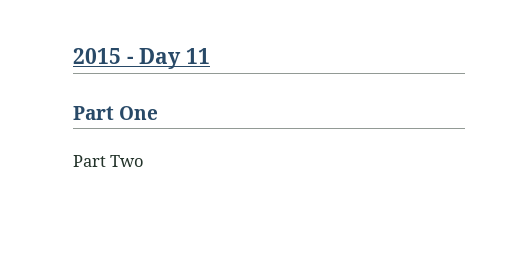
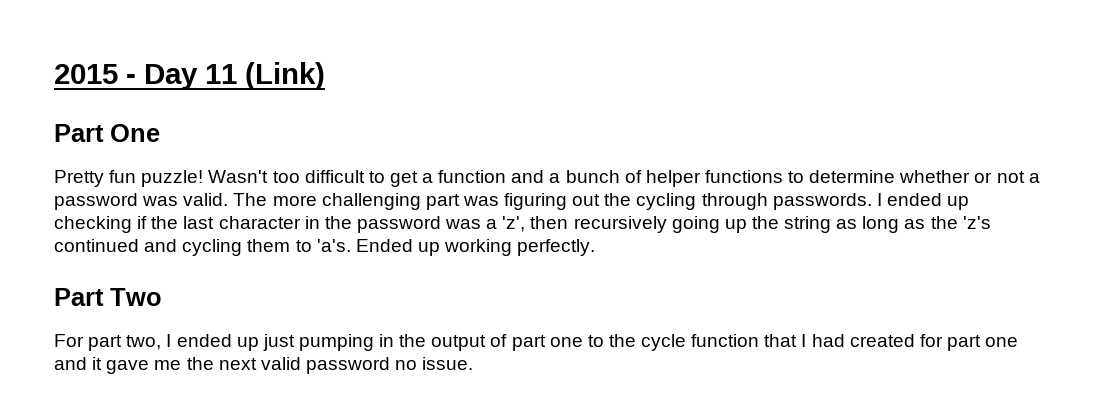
(211, 56) none -> [245,62,325,90] (Link)
[73,155,145,167] Part Two -> [54,170,1040,187] [54,193,970,210] [54,216,991,233] [54,239,596,256] [54,288,162,306] [54,334,1019,351] [54,357,474,374] Pretty fun puzzle! Wasn't too difficult to get a function and a bunch of helper functions to determine whether or not a password was valid. The more challenging part was figuring out the cycling through passwords. I ended up checking if the last character in the password was a 'z', then recursively going up the string as long as the 'z's continued and cycling them to 'a's. Ended up working perfectly. // Part Two // For part two, I ended up just pumping in the output of part one to the cycle function that I had created for part one and it gave me the next valid password no issue.

